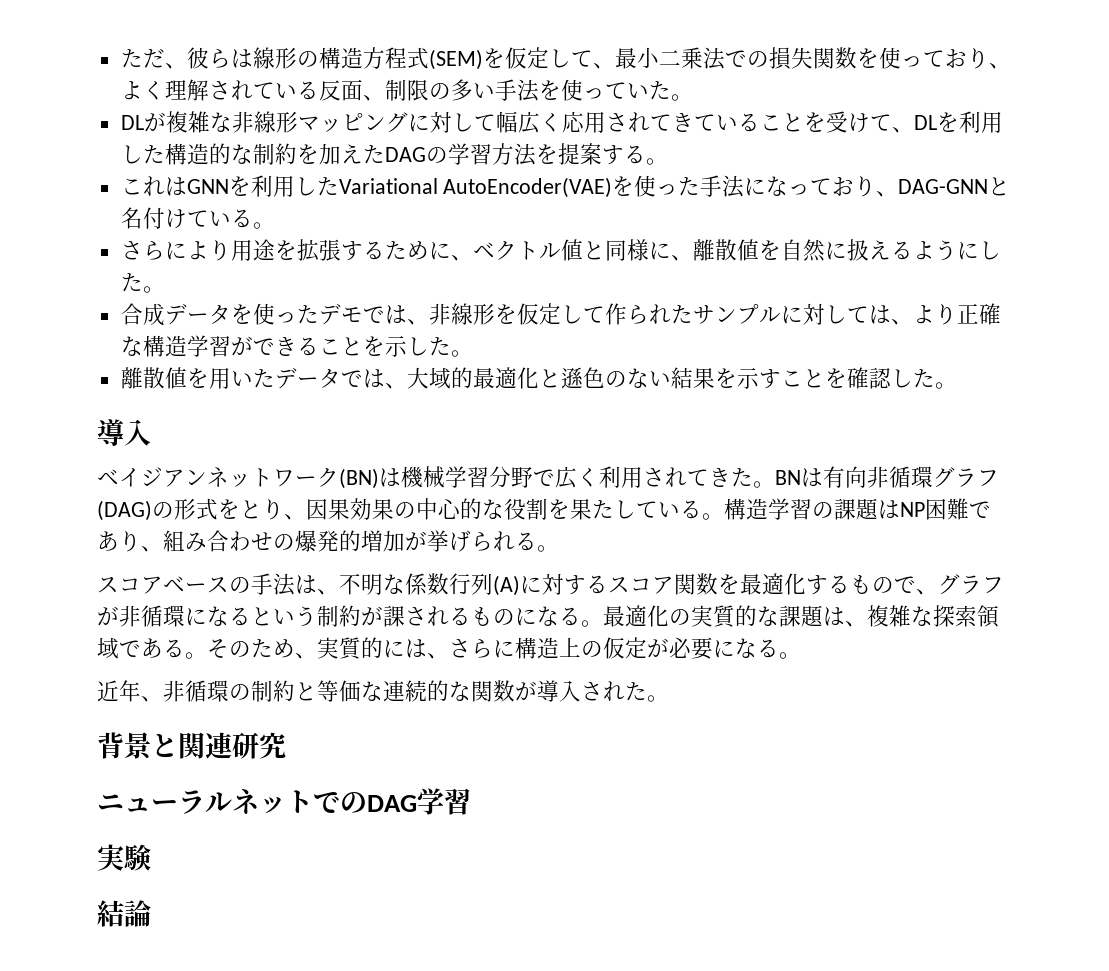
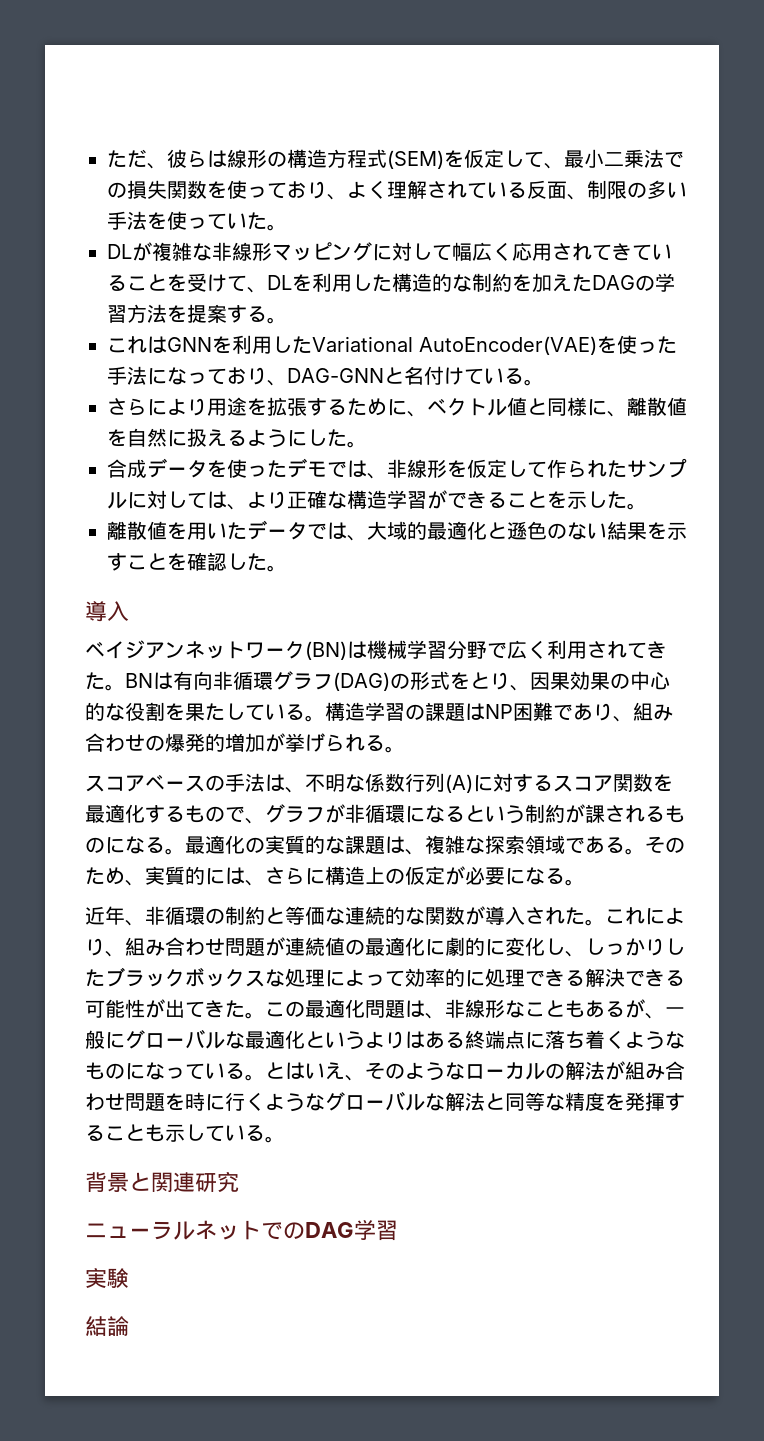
(669, 698) none -> [605,907,685,925] [85,937,685,957] [85,967,685,987] [85,999,685,1019] [85,1029,685,1050] [85,1061,685,1081] [85,1091,685,1112] [85,1124,285,1143] これにより、組み合わせ問題が連続値の最適化に劇的に変化し、しっかりしたブラックボックスな処理によって効率的に処理できる解決できる可能性が出てきた。この最適化問題は、非線形なこともあるが、一般にグローバルな最適化というよりはある終端点に落ち着くようなものになっている。とはいえ、そのようなローカルの解法が組み合わせ問題を時に行くようなグローバルな解法と同等な精度を発揮することも示している。

